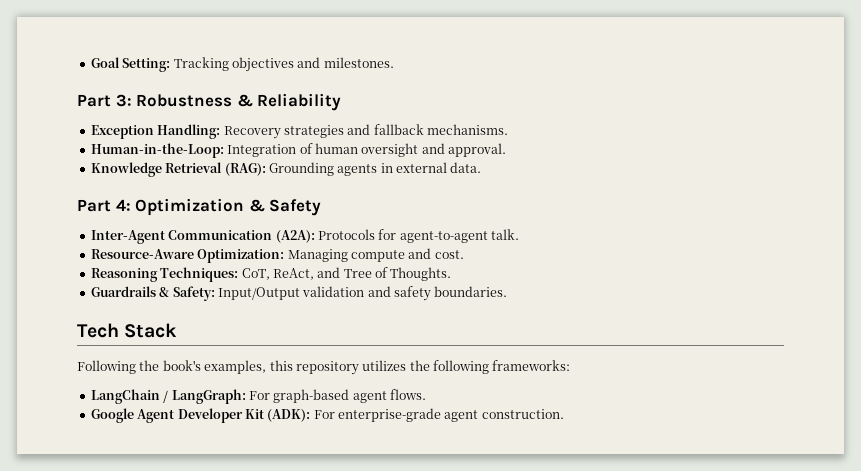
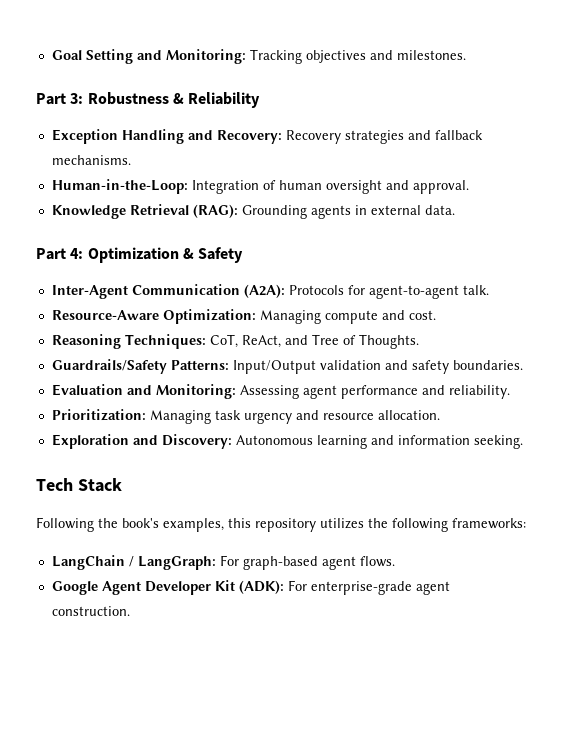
[122,58,171,72] Setting: -> [85,49,246,64] Setting and Monitoring:
[157,124,221,139] Handling: -> [121,129,282,144] Handling and Recovery:
[90,286,215,301] Guardrails & Safety: -> [51,359,229,374] Guardrails/Safety Patterns:
(508, 291) none -> [51,384,510,399] [51,409,440,424] [51,434,523,449] // Evaluation and Monitoring: Assessing agent performance and reliability. // Prioritization: Managing task urgency and resource allocation. // Exploration and Discovery: Autonomous learning and information seeking.

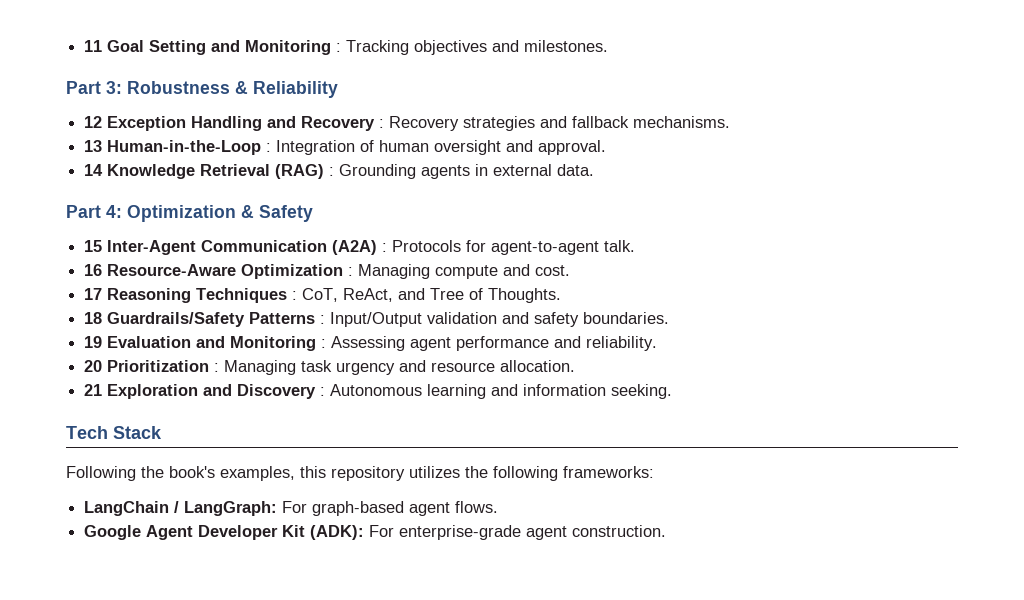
(51, 55) none -> [84,40,103,52] 11
[165,49,246,64] Monitoring: -> [245,40,342,55] Monitoring :
(261, 100) none -> [84,116,103,128] 12
[216,130,282,144] Recovery: -> [301,116,385,131] Recovery :
[51,179,188,194] Human-in-the-Loop: -> [84,140,272,155] 13 Human-in-the-Loop :
(469, 187) none -> [84,164,104,176] 14
[192,204,238,218] (RAG): -> [275,164,335,179] (RAG) :
(244, 255) none -> [84,240,103,252] 15
[243,284,285,298] (A2A): -> [332,240,388,255] (A2A) :
[51,309,256,324] Resource-Aware Optimization: -> [84,264,354,279] 16 Resource-Aware Optimization :
[51,334,206,349] Reasoning Techniques: -> [84,288,298,303] 17 Reasoning Techniques :
[51,359,229,374] Guardrails/Safety Patterns: -> [84,312,326,327] 18 Guardrails/Safety Patterns :
(523, 365) none -> [84,336,103,348] 19
[155,384,236,399] Monitoring: -> [230,336,327,351] Monitoring :
[51,409,146,421] Prioritization: -> [84,360,220,372] 20 Prioritization :
(440, 415) none -> [84,384,103,396] 21
[161,434,232,449] Discovery: -> [237,384,326,399] Discovery :

